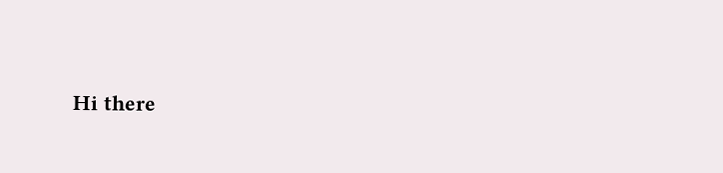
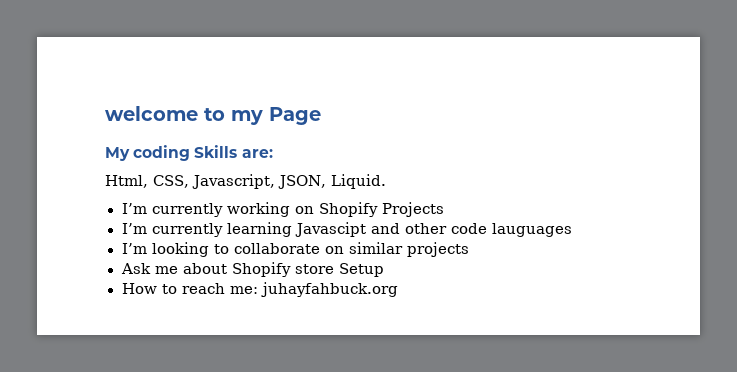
[72,95,156,111] Hi there -> [105,106,321,125] [105,145,273,161] [105,174,386,189] [121,202,444,217] [121,222,572,237] [121,242,469,257] [120,262,384,277] [121,282,398,297] welcome to my Page // My coding Skills are: // Html, CSS, Javascript, JSON, Liquid. // I’m currently working on Shopify Projects // I’m currently learning Javascipt and other code lauguages // I’m looking to collaborate on similar projects // Ask me about Shopify store Setup // How to reach me: juhayfahbuck.org

